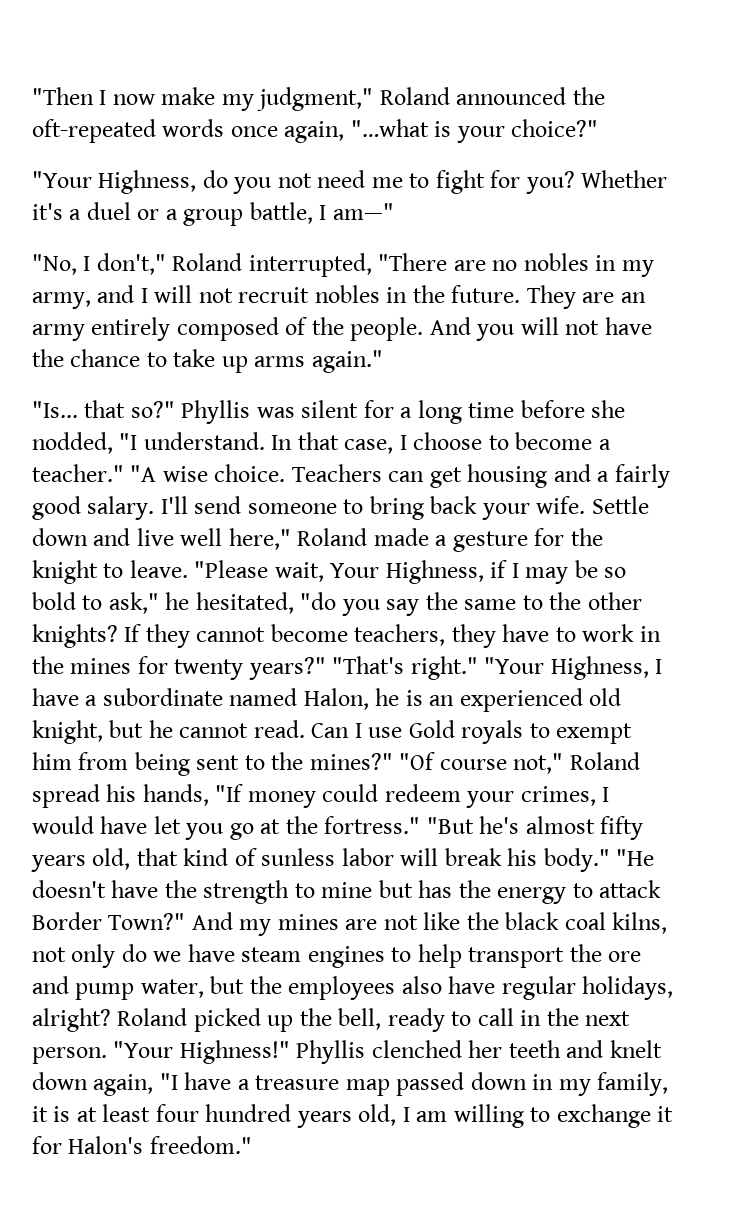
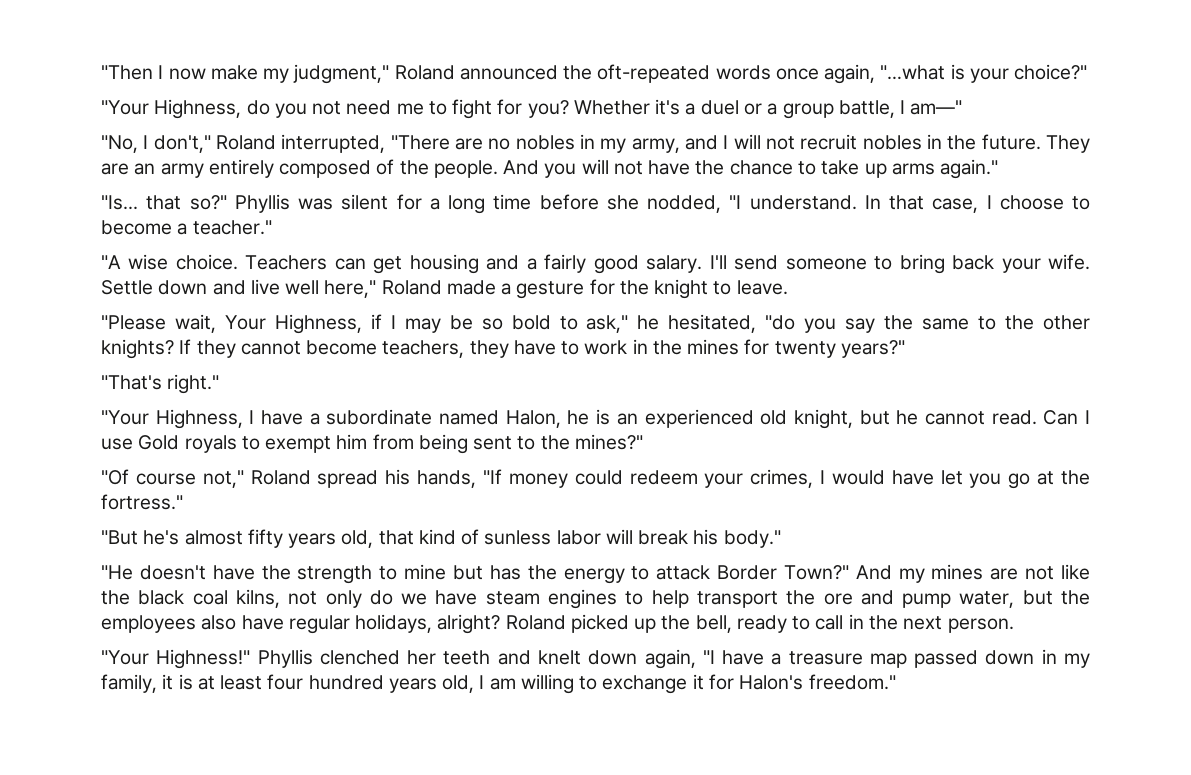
(124, 473) none -> (272, 227) //
(188, 569) none -> (788, 287) //
(326, 668) none -> (905, 349) //
(478, 668) none -> (220, 384) //
(393, 761) none -> (643, 442) //
(421, 825) none -> (183, 502) //
(610, 860) none -> (781, 539) //
(107, 1055) none -> (1014, 625) //

